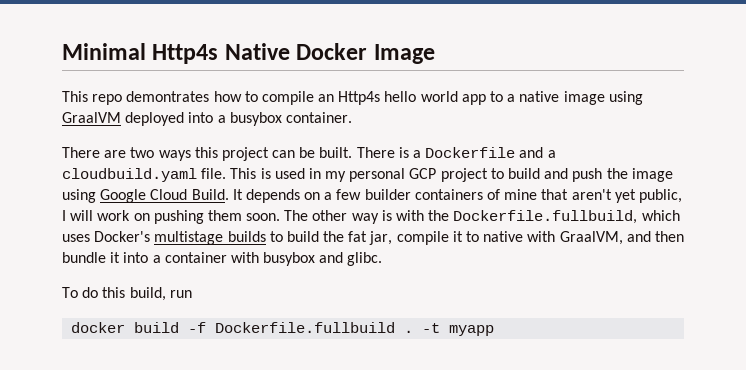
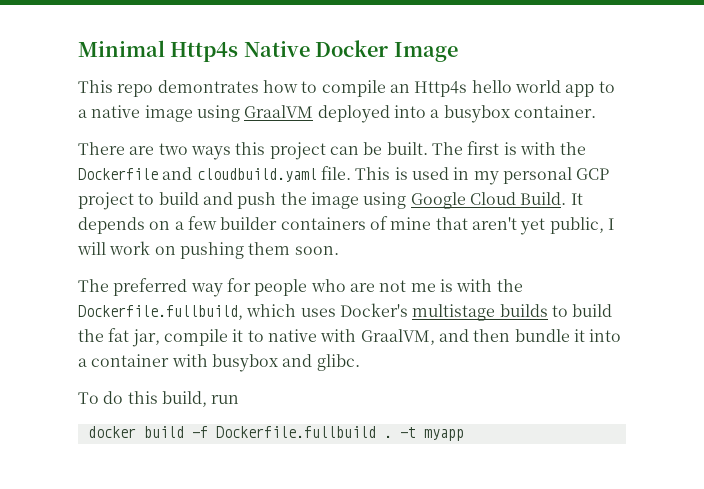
[356,147,422,158] There is a -> [431,141,587,155] The first is with the
[547,150,556,158] a -> (193, 173) none
[284,210,379,224] The other way -> [78,278,436,297] // The preferred way for people who are not me

